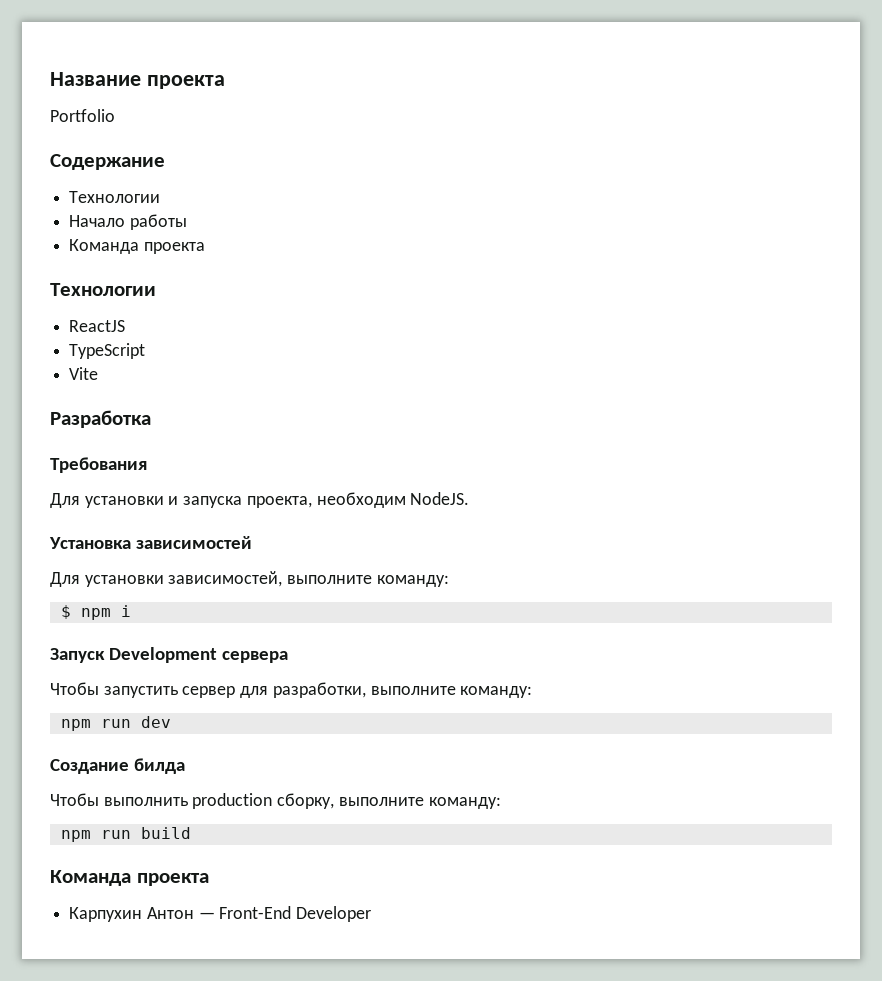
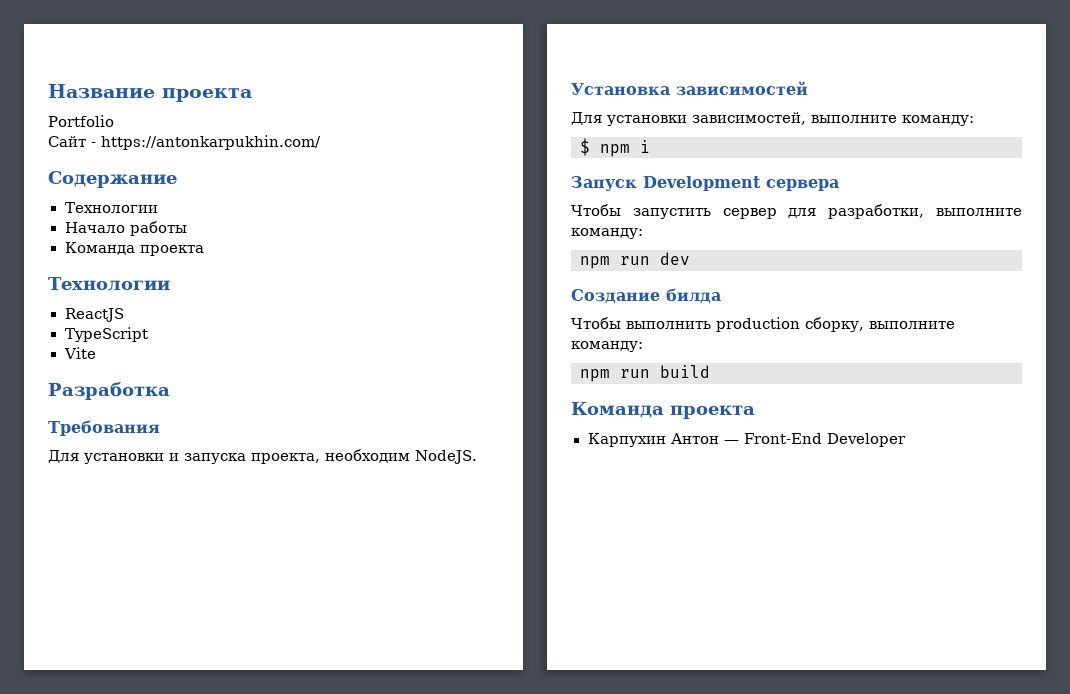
(115, 115) none -> [48,135,321,150] // Сайт - https://antonkarpukhin.com/

